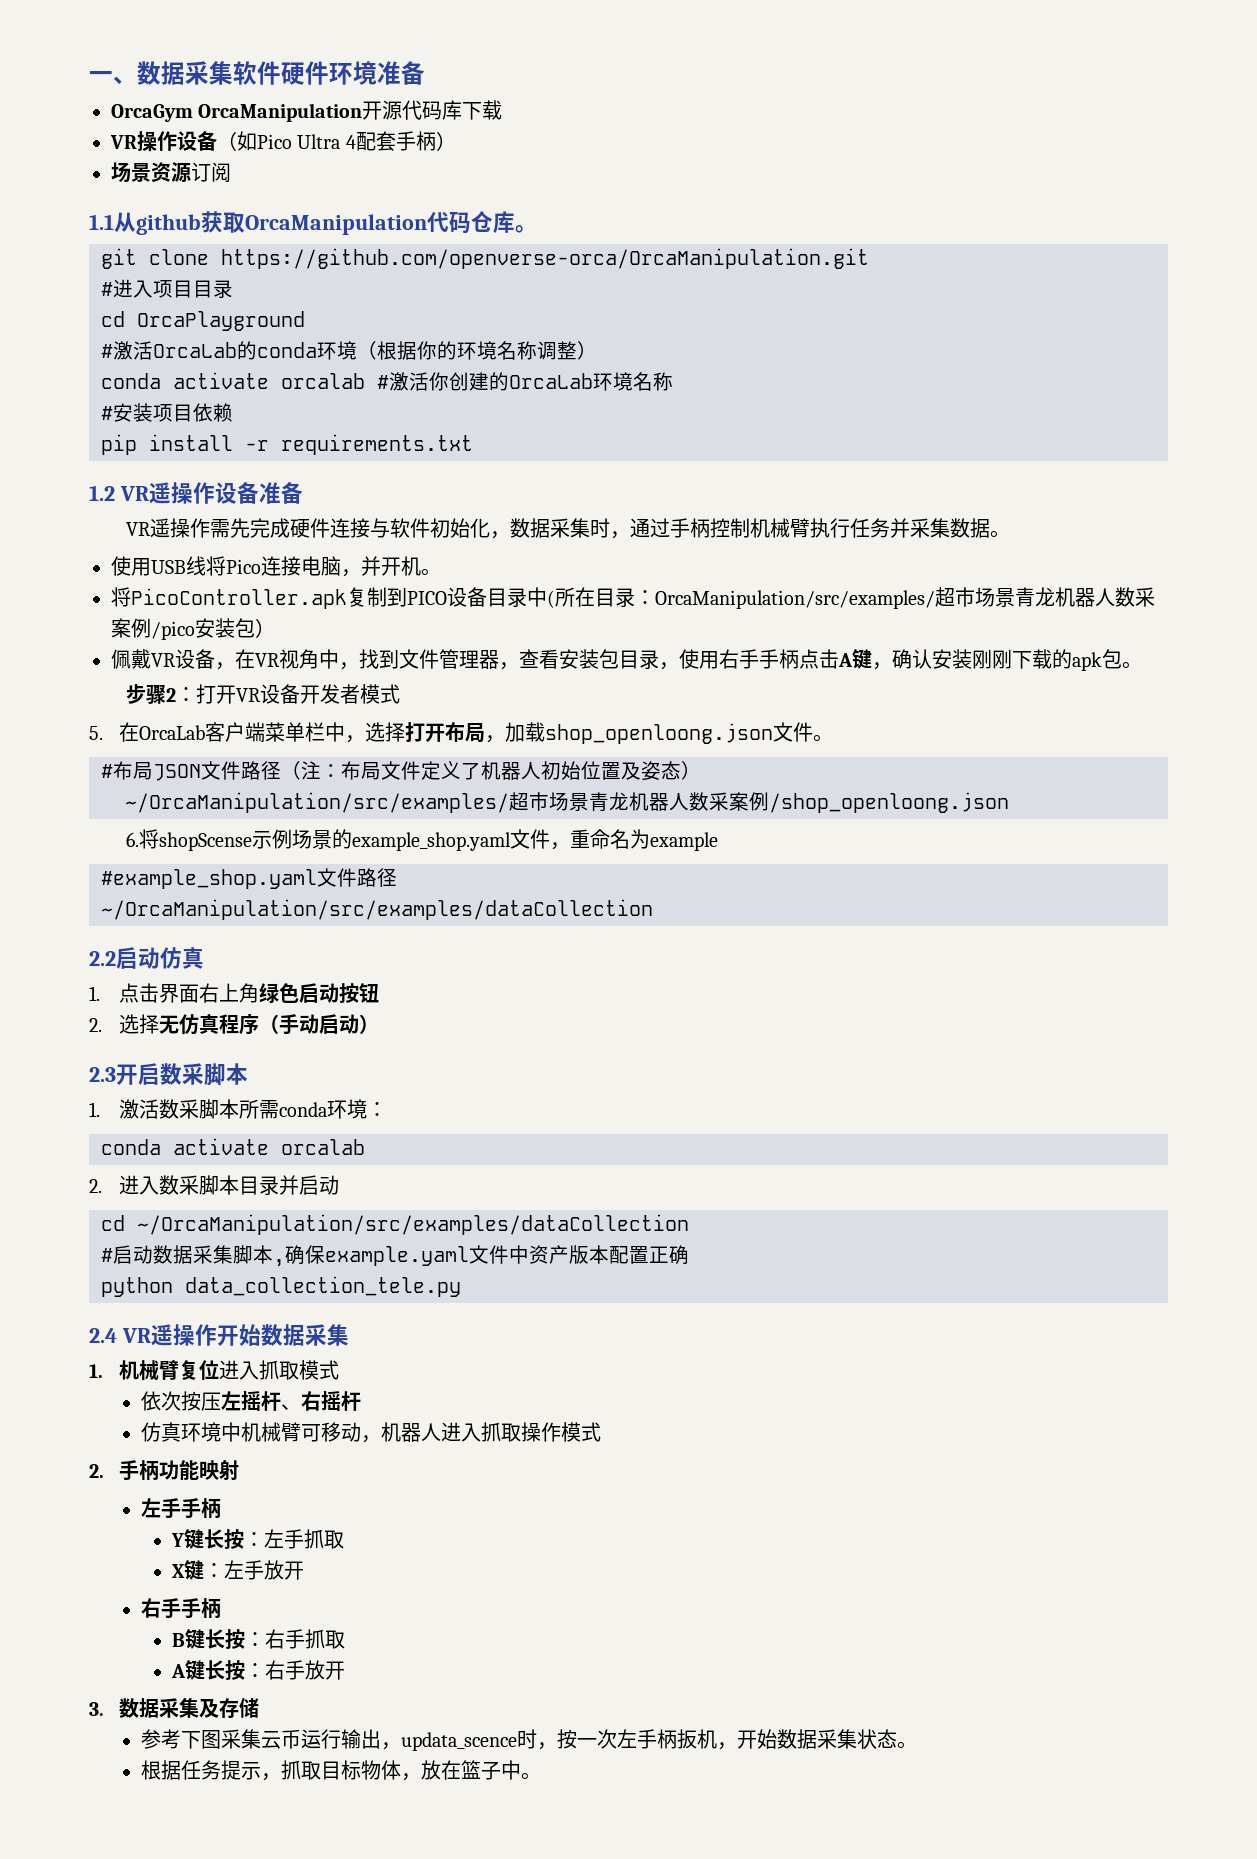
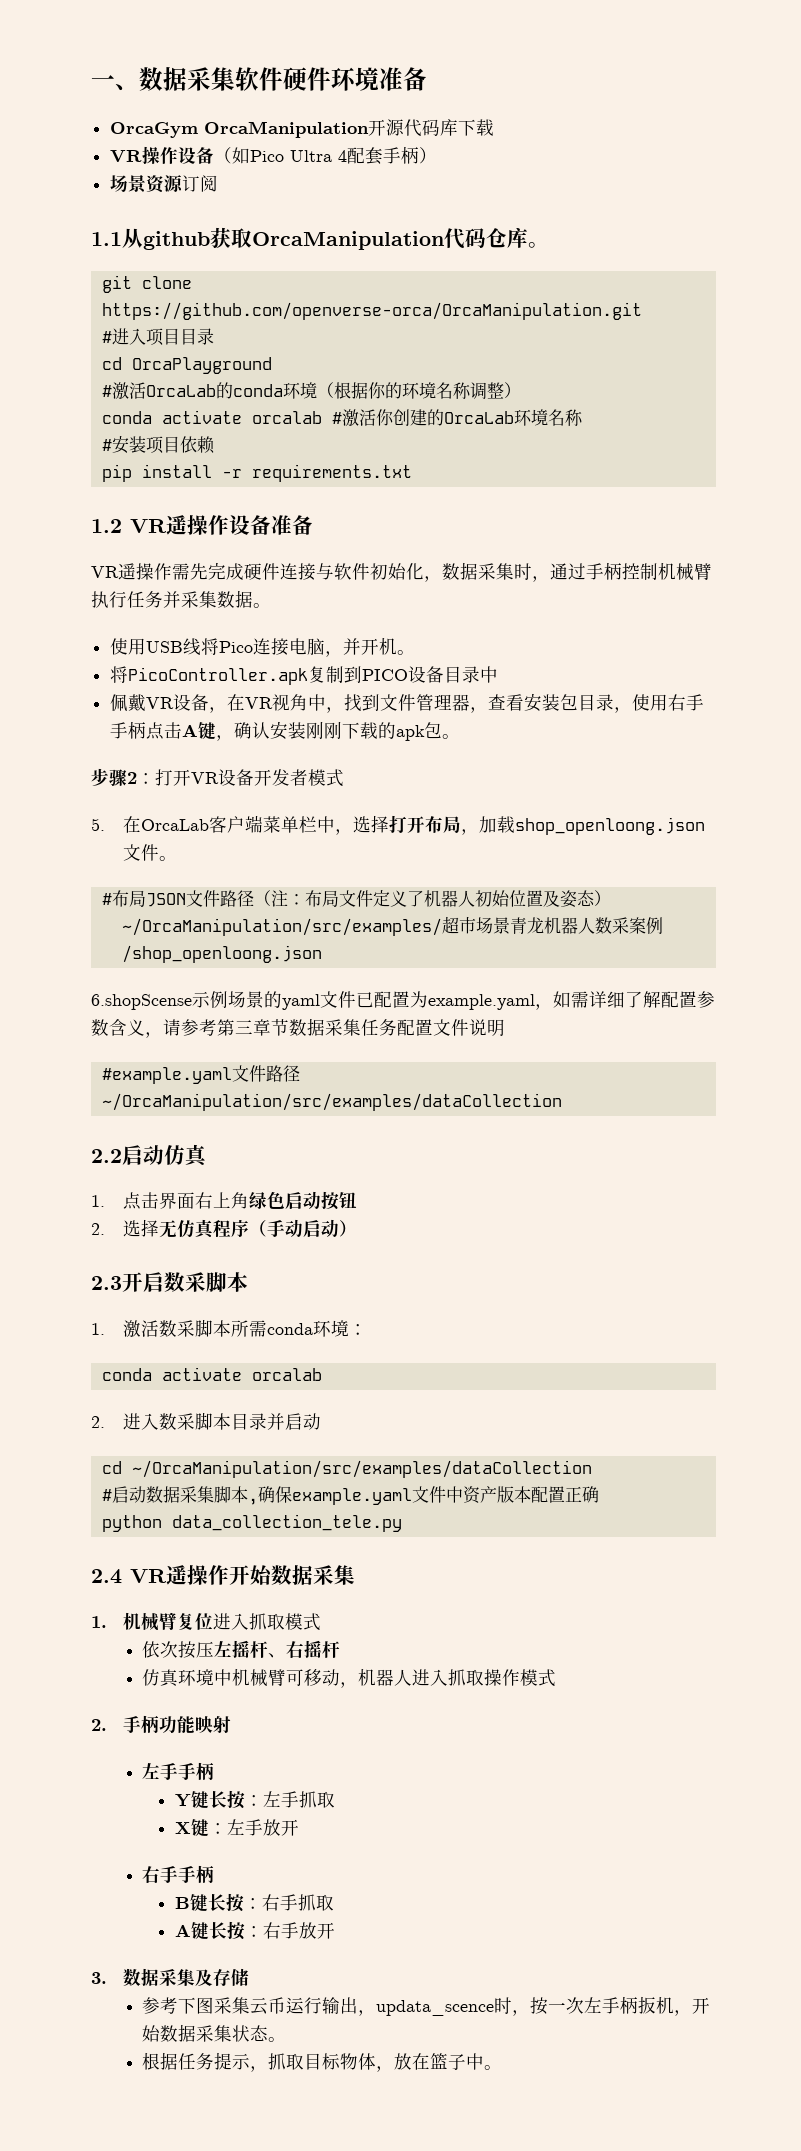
[547,587,1155,609] [111,618,275,640] (所在目录：OrcaManipulation/src/examples/超市场景青龙机器人数采案例/pico安装包） -> (499, 674) none
[126,829,719,851] [101,869,317,889] 6.将shopScense示例场景的example_shop.yaml文件，重命名为example // #example_shop.yaml -> [91,991,715,1010] [91,1018,505,1038] [101,1067,232,1084] 6.shopScense示例场景的yaml文件已配置为example.yaml，如需详细了解配置参数含义，请参考第三章节数据采集任务配置文件说明 // #example.yaml

